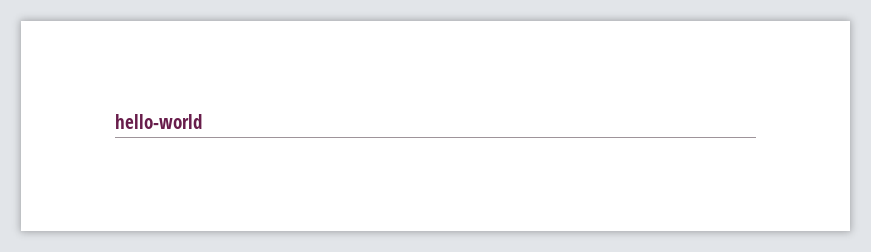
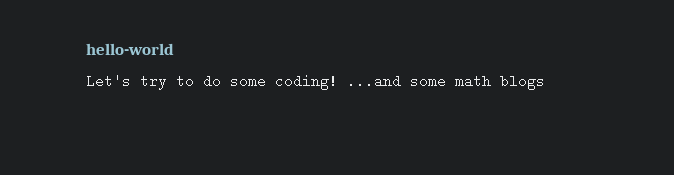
(202, 121) none -> [86,74,545,90] // Let's try to do some coding! ...and some math blogs

